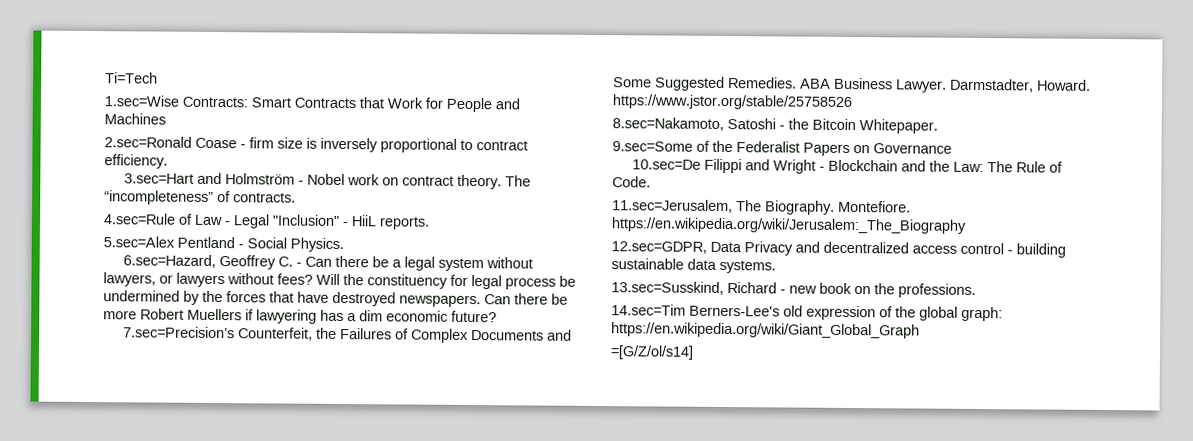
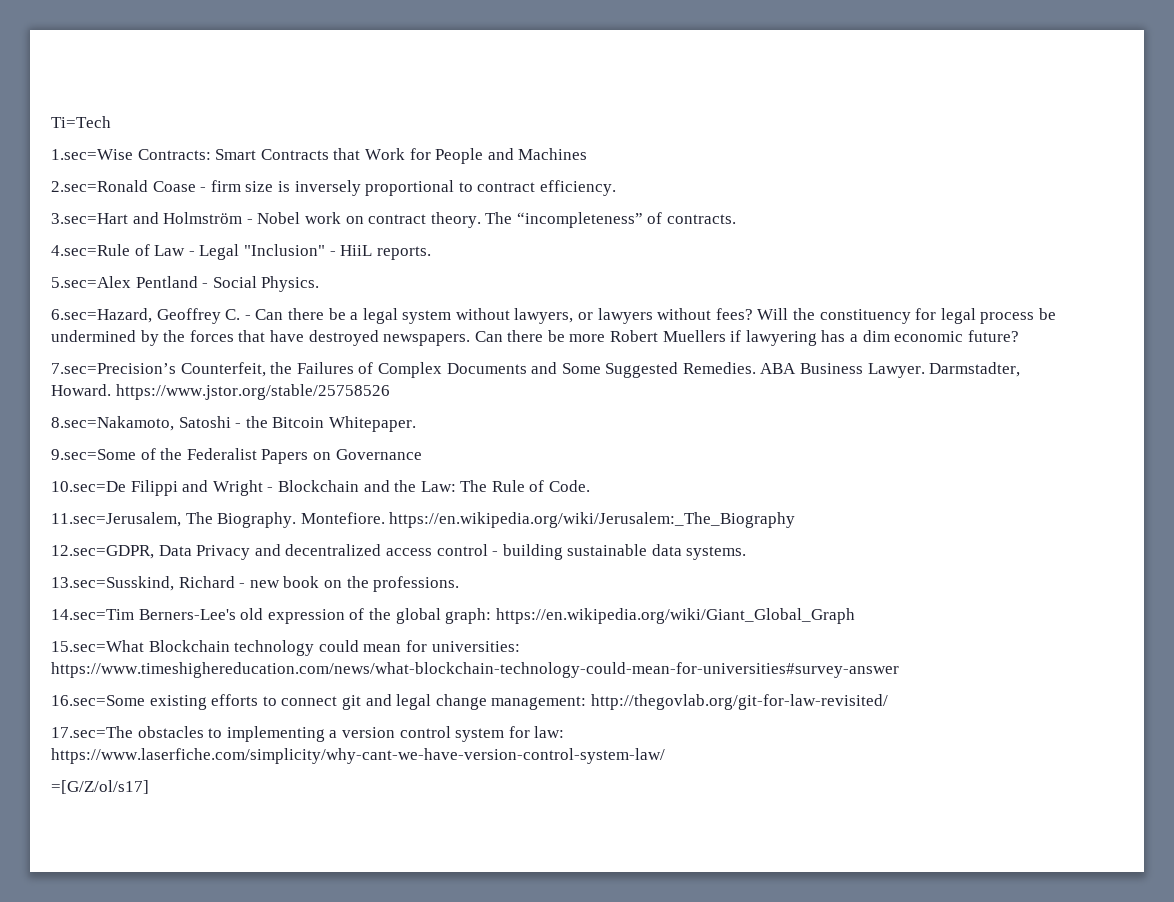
[610,345,694,360] =[G/Z/ol/s14] -> [51,640,520,656] [51,662,899,678] [51,694,888,710] [51,726,565,742] [51,748,665,764] [51,780,149,794] 15.sec=What Blockchain technology could mean for universities: https://www.timeshighereducation.com/news/what-blockchain-technology-could-mean-for-universities#survey-answer // 16.sec=Some existing efforts to connect git and legal change management: http://thegovlab.org/git-for-law-revisited/ // 17.sec=The obstacles to implementing a version control system for law: https://www.laserfiche.com/simplicity/why-cant-we-have-version-control-system-law/ // =[G/Z/ol/s17]

